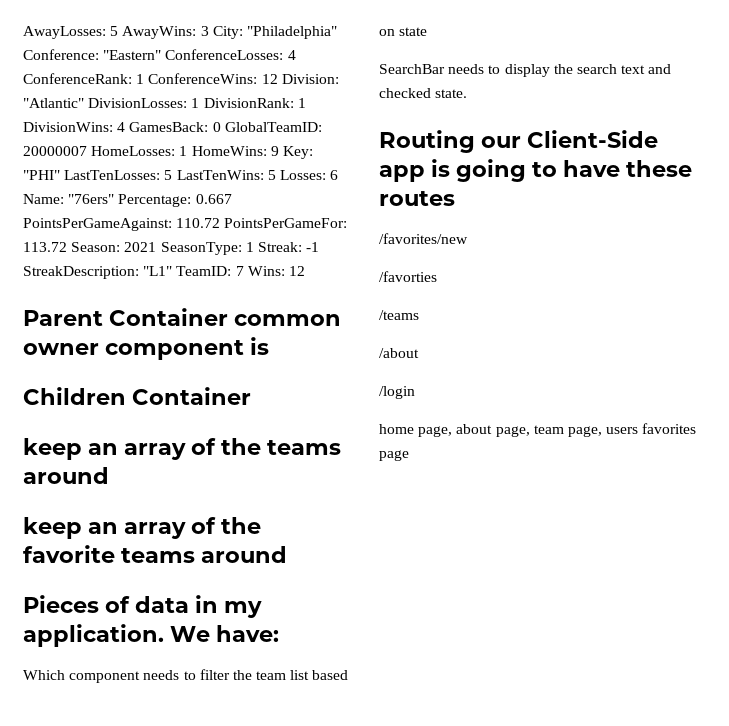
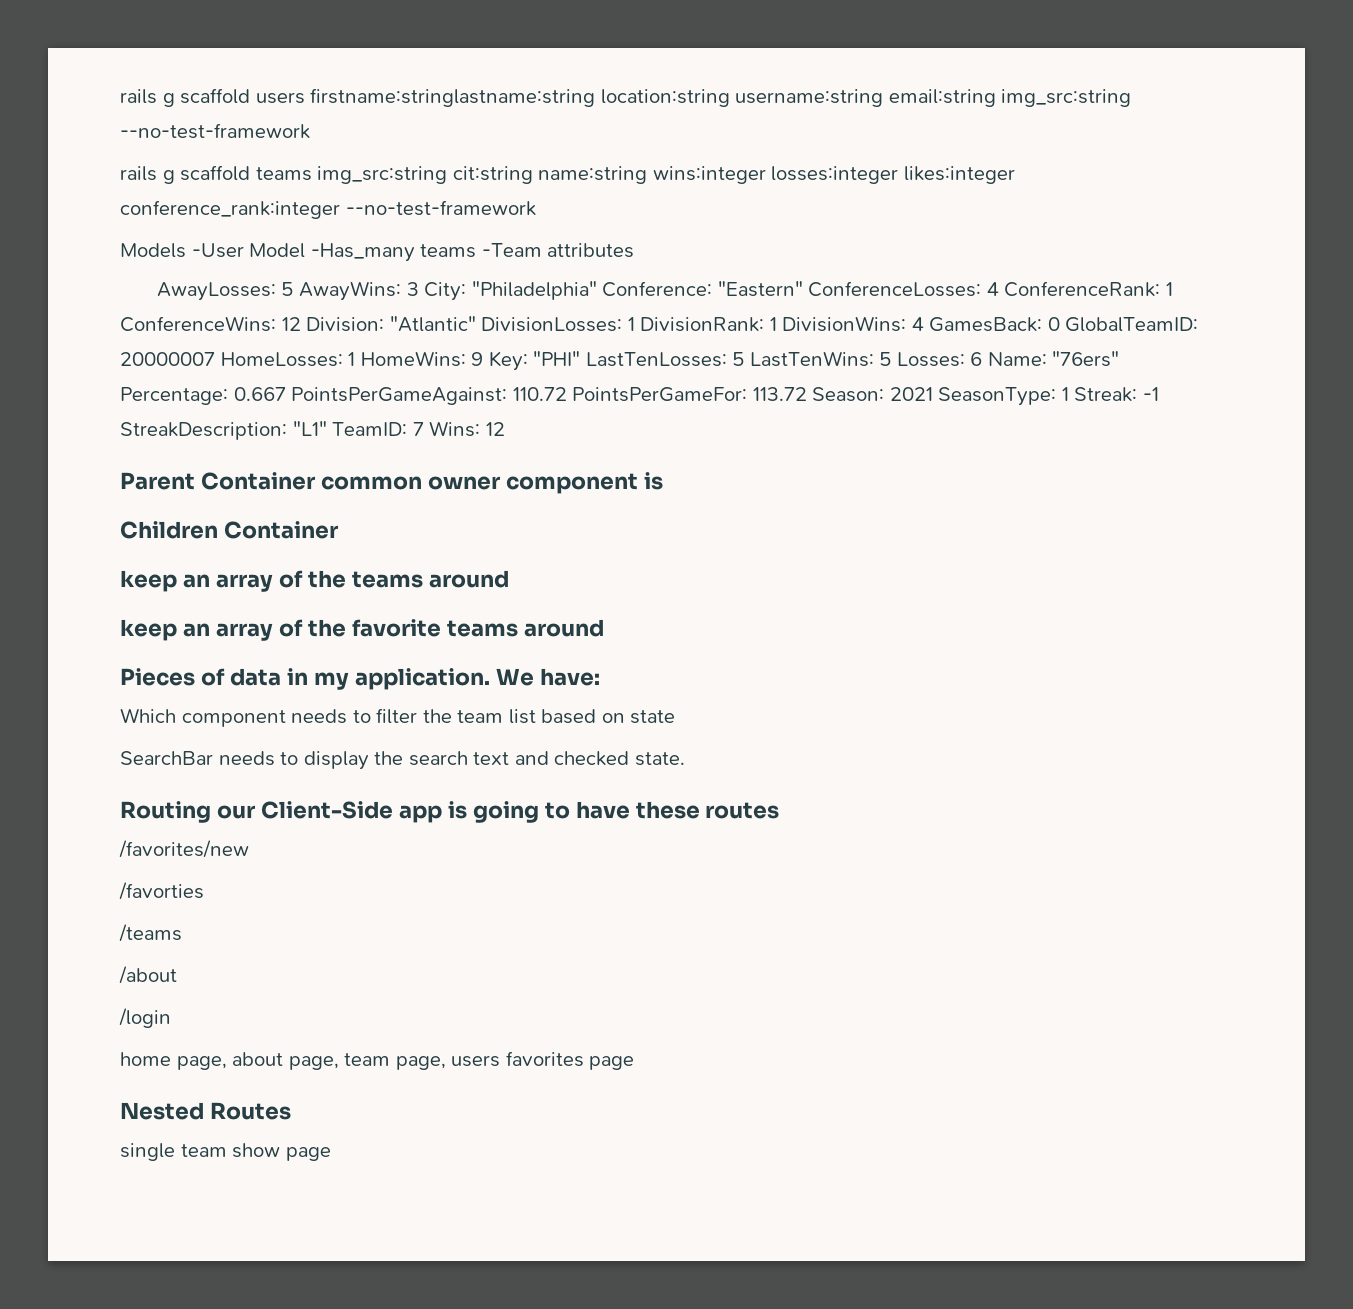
(23, 32) none -> [120,88,1132,107] [120,123,310,139] [120,165,1015,184] [120,200,536,219] [120,243,635,262] rails g scaffold users firstname:stringlastname:string location:string username:string email:string img_src:string --no-test-framework // rails g scaffold teams img_src:string cit:string name:string wins:integer losses:integer likes:integer conference_rank:integer --no-test-framework // Models -User Model -Has_many teams -Team attributes //
(409, 455) none -> [120,1102,291,1120] [120,1143,331,1161] // Nested Routes // single team show page

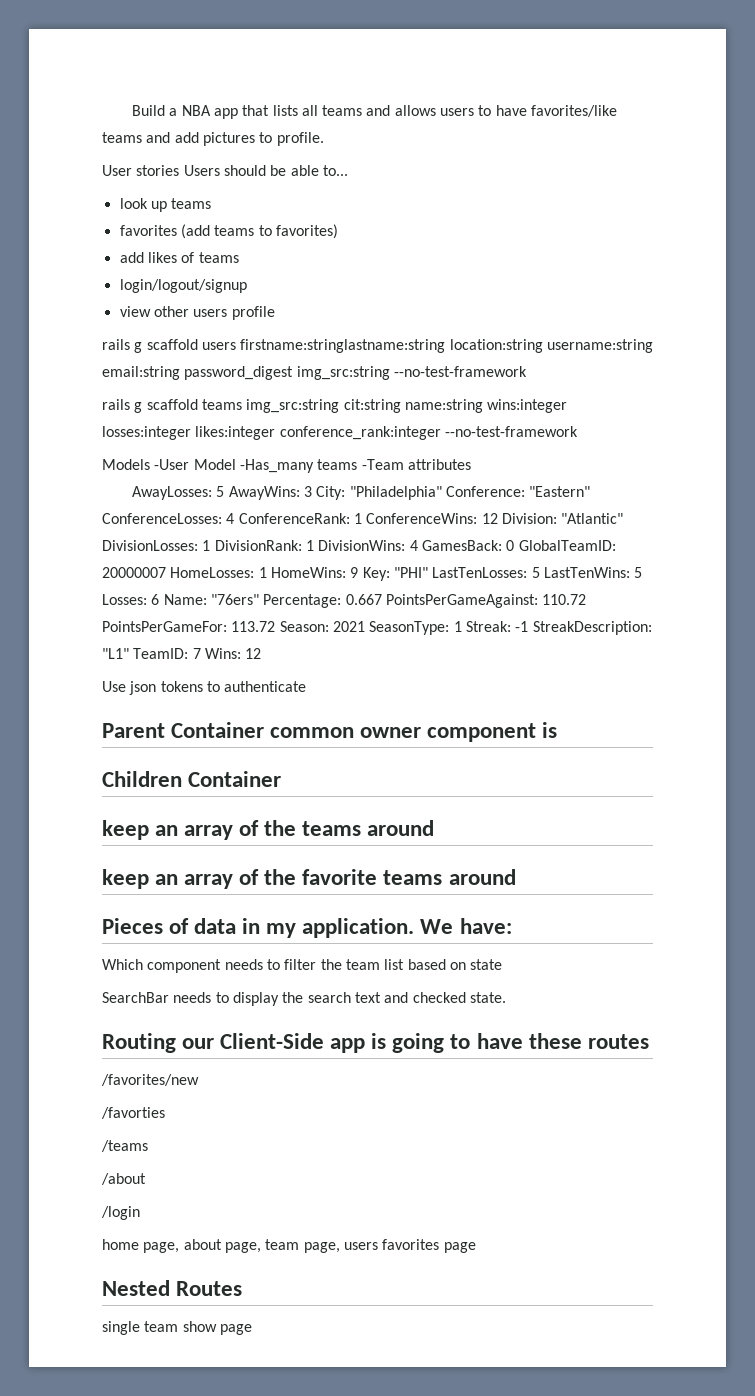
(120, 96) none -> [131,105,618,119] [102,132,324,146] [102,165,348,176] [119,198,212,212] [119,224,338,239] [119,252,239,263] [119,279,247,293] [119,306,275,320] Build a NBA app that lists all teams and allows users to have favorites/like teams and add pictures to profile. // User stories Users should be able to... // look up teams // favorites (add teams to favorites) // add likes of teams // login/logout/signup // view other users profile //
(996, 98) none -> [184,366,294,380] password_digest
(505, 429) none -> [102,681,307,695] // Use json tokens to authenticate

